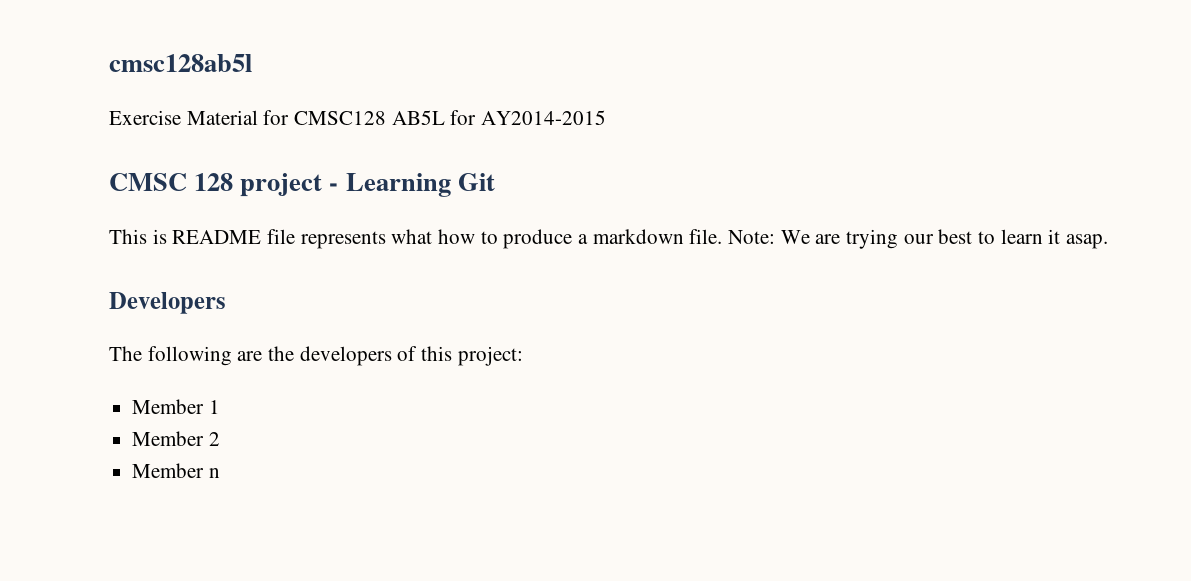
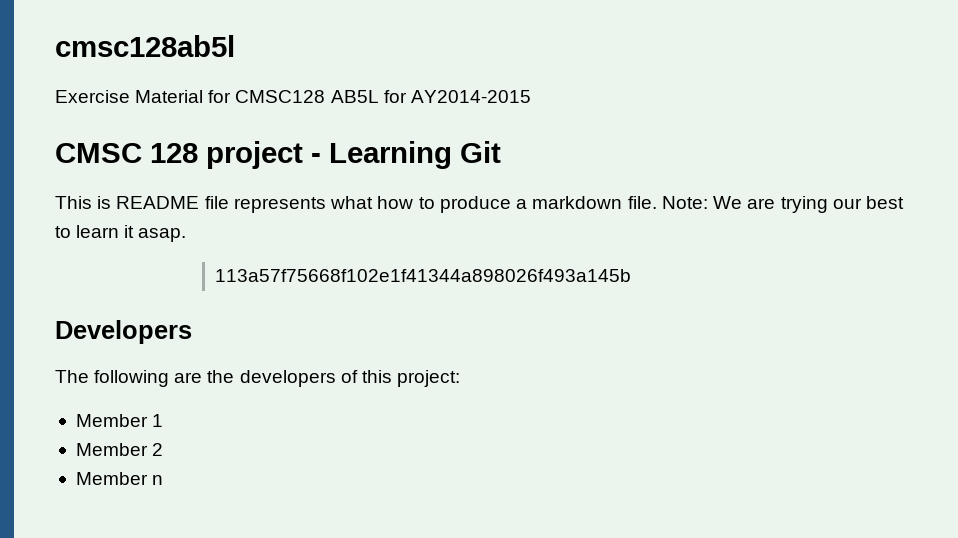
(1109, 241) none -> [215,269,632,282] // 113a57f75668f102e1f41344a898026f493a145b

